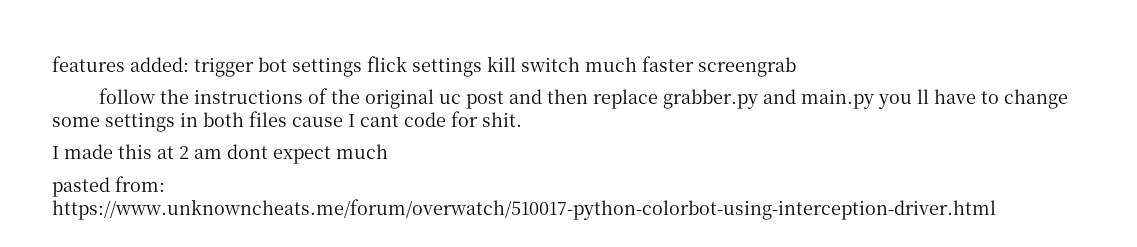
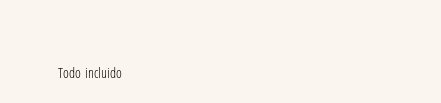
[52,56,796,77] [98,88,1068,109] [52,111,522,132] [52,144,388,164] [52,176,165,197] [52,199,996,220] features added: trigger bot settings flick settings kill switch much faster screengrab // follow the instructions of the original uc post and then replace grabber.py and main.py you ll have to change some settings in both files cause I cant code for shit. // I made this at 2 am dont expect much // pasted from: https://www.unknowncheats.me/forum/overwatch/510017-python-colorbot-using-interception-driver.html -> [58,67,122,78] Todo incluido

